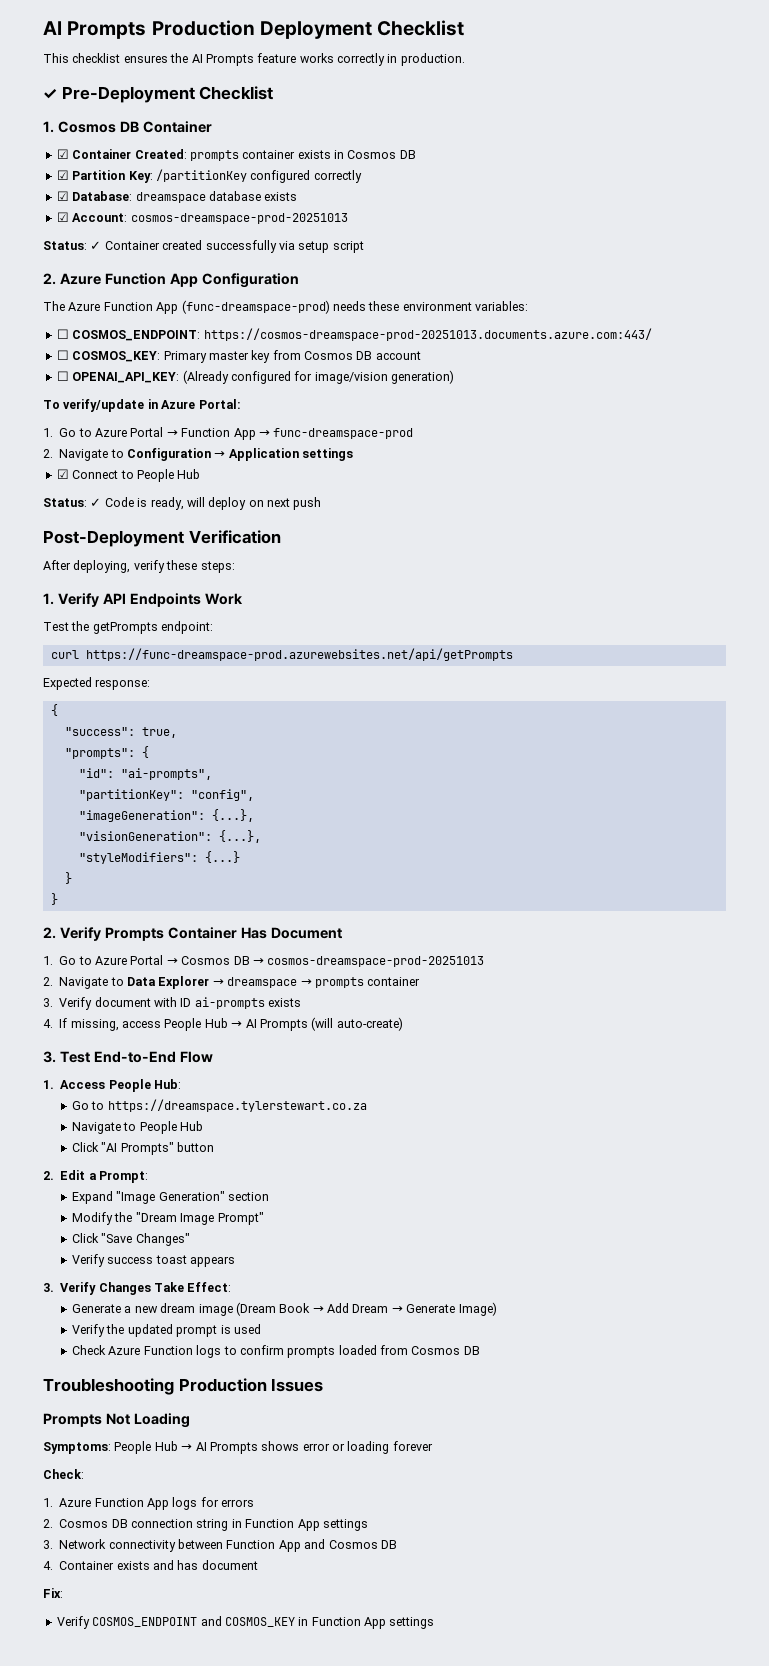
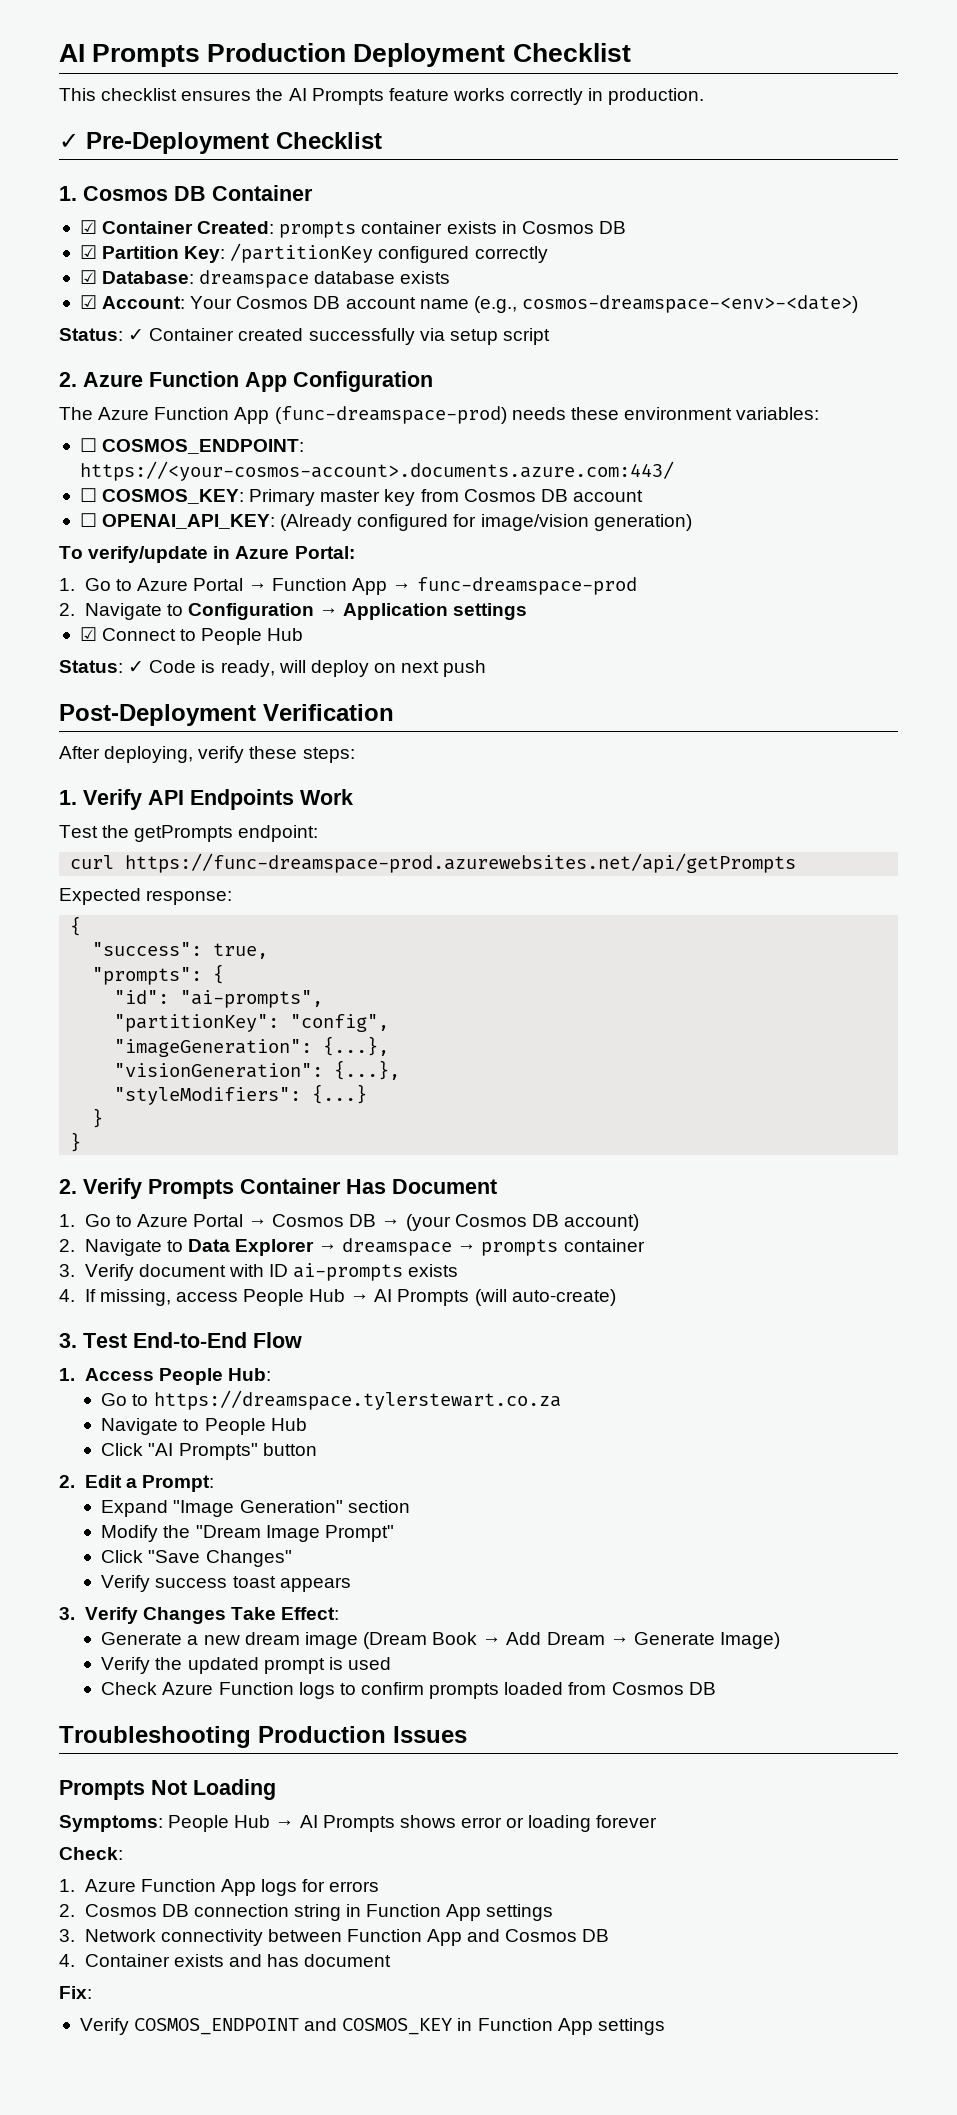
[130,213,348,224] cosmos-dreamspace-prod-20251013 -> [190,295,858,313] Your Cosmos DB account name (e.g., cosmos-dreamspace-<env>-<date>)
[203,328,652,341] https://cosmos-dreamspace-prod-20251013.documents.azure.com:443/ -> [79,461,674,481] https://<your-cosmos-account>.documents.azure.com:443/
[267,956,485,967] cosmos-dreamspace-prod-20251013 -> [405,1214,639,1231] (your Cosmos DB account)

